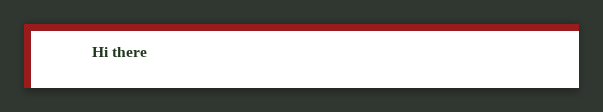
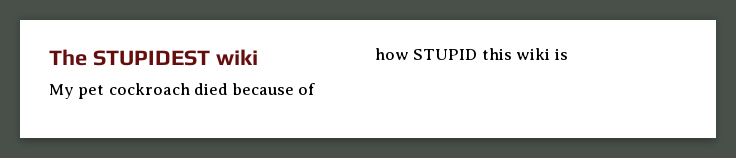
[92,47,148,57] Hi there -> [49,49,258,66] [49,83,316,99] [375,48,568,60] The STUPIDEST wiki // My pet cockroach died because of how STUPID this wiki is

